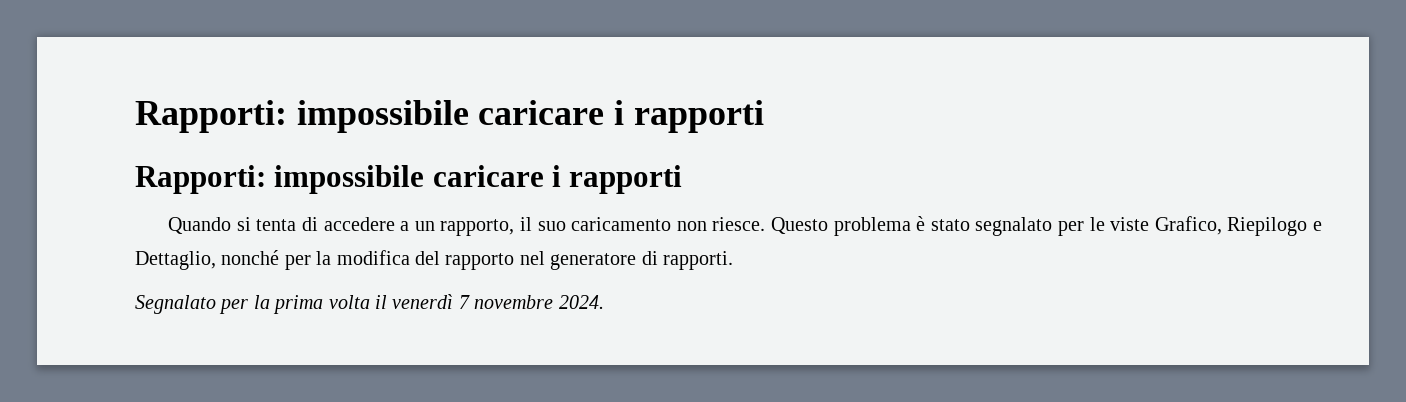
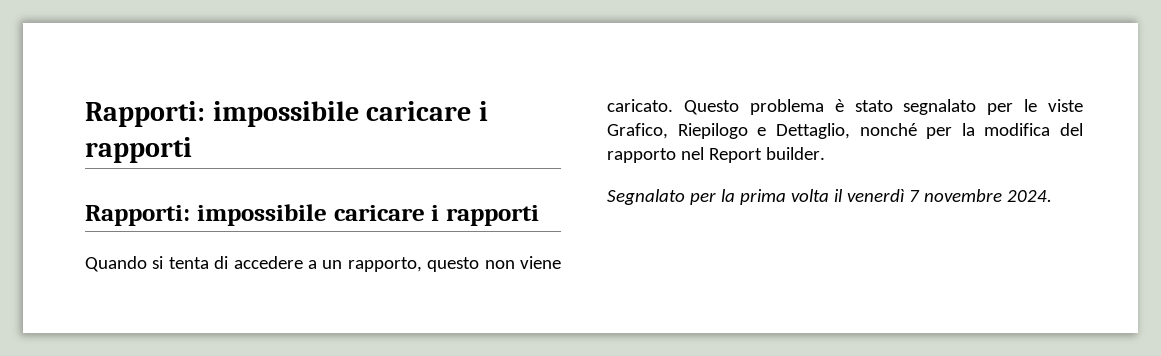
[519,217,766,231] il suo caricamento non riesce. -> [427,256,561,272] [607,99,673,112] questo non viene caricato.
[550,251,733,270] generatore di rapporti. -> [708,147,825,163] Report builder.

